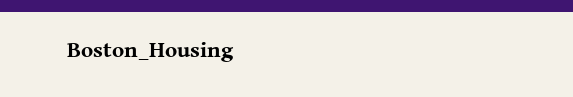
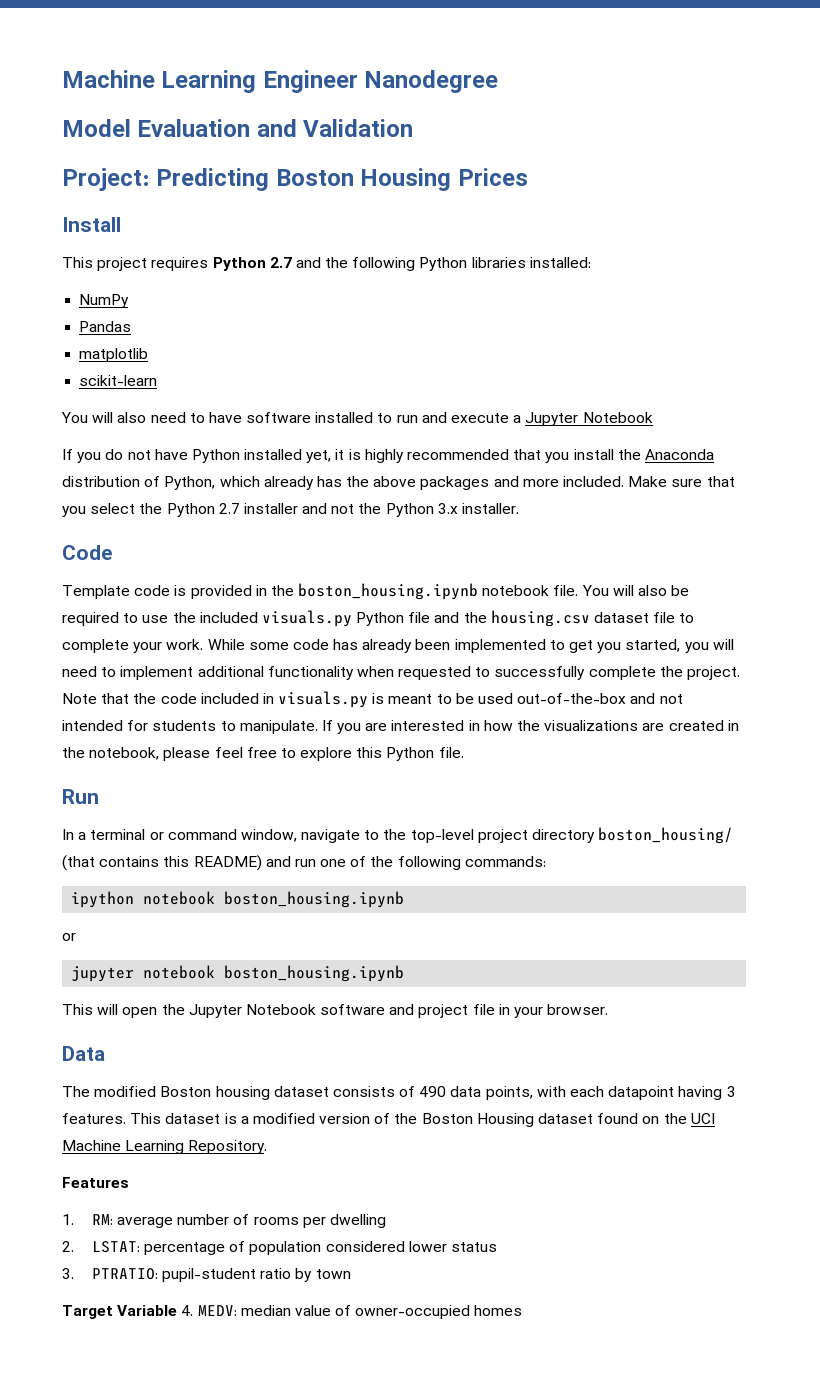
[67,42,234,62] Boston_Housing -> [62,70,499,93] [62,119,414,137] [62,168,528,191] [62,217,121,232] [62,257,591,271] [79,294,130,308] [79,321,132,332] [79,348,149,362] [79,375,158,386] [61,412,653,426] [62,449,714,463] [62,476,735,490] [62,503,520,517] [62,545,112,560] [62,583,690,600] [62,610,695,627] [62,639,734,653] [62,666,741,680] [62,691,683,708] [62,720,739,734] [62,747,464,761] [62,789,99,804] [62,827,734,844] [62,855,546,871] [71,891,405,908] [62,933,76,941] [71,965,405,982] [62,1004,609,1018] [62,1046,105,1061] [62,1086,736,1100] [62,1113,715,1127] [62,1140,268,1154] [62,1177,129,1188] [62,1214,386,1228] [62,1241,497,1255] [62,1268,351,1282] [62,1305,523,1319] Machine Learning Engineer Nanodegree // Model Evaluation and Validation // Project: Predicting Boston Housing Prices // Install // This project requires Python 2.7 and the following Python libraries installed: // NumPy // Pandas // matplotlib // scikit-learn // You will also need to have software installed to run and execute a Jupyter Notebook // If you do not have Python installed yet, it is highly recommended that you install the Anaconda distribution of Python, which already has the above packages and more included. Make sure that you select the Python 2.7 installer and not the Python 3.x installer. // Code // Template code is provided in the boston_housing.ipynb notebook file. You will also be required to use the included visuals.py Python file and the housing.csv dataset file to complete your work. While some code has already been implemented to get you started, you will need to implement additional functionality when requested to successfully complete the project. Note that the code included in visuals.py is meant to be used out-of-the-box and not intended for students to manipulate. If you are interested in how the visualizations are created in the notebook, please feel free to explore this Python file. // Run // In a terminal or command window, navigate to the top-level project directory boston_housing/ (that contains this README) and run one of the following commands: // ipython notebook boston_housing.ipynb // or // jupyter notebook boston_housing.ipynb // This will open the Jupyter Notebook software and project file in your browser. // Data // The modified Boston housing dataset consists of 490 data points, with each datapoint having 3 features. This dataset is a modified version of the Boston Housing dataset found on the UCI Machine Learning Repository. // Features // 1. RM: average number of rooms per dwelling // 2. LSTAT: percentage of population considered lower status // 3. PTRATIO: pupil-student ratio by town // Target Variable 4. MEDV: median value of owner-occupied homes

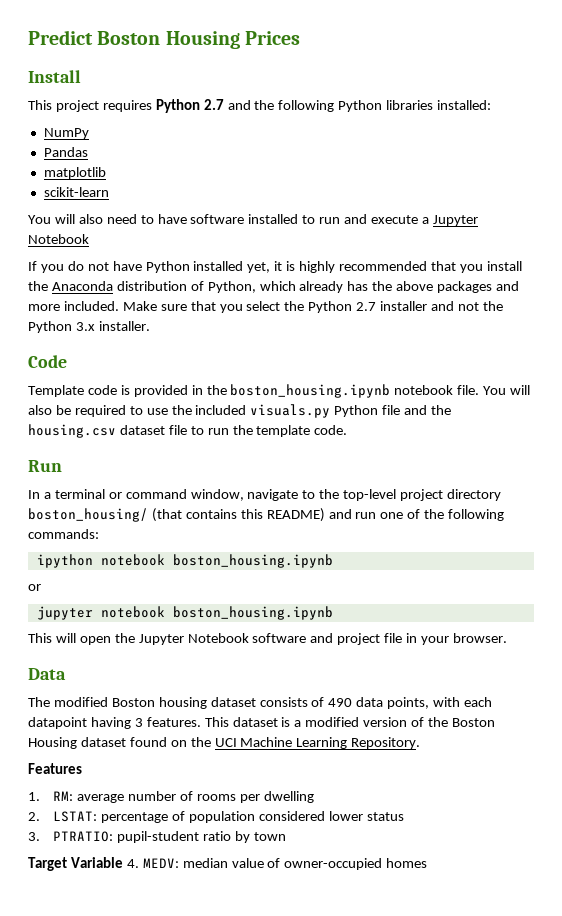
[62,70,499,93] [62,119,414,137] [62,168,270,191] Machine Learning Engineer Nanodegree // Model Evaluation and Validation // Project: Predicting -> [28,30,93,45] Predict
[62,639,734,653] [62,666,741,680] [62,691,683,708] [62,720,739,734] [62,747,464,761] complete your work. While some code has already been implemented to get you started, you will need to implement additional functionality when requested to successfully complete the project. Note that the code included in visuals.py is meant to be used out-of-the-box and not intended for students to manipulate. If you are interested in how the visualizations are created in the notebook, please feel free to explore this Python file. -> [207,425,348,437] run the template code.

